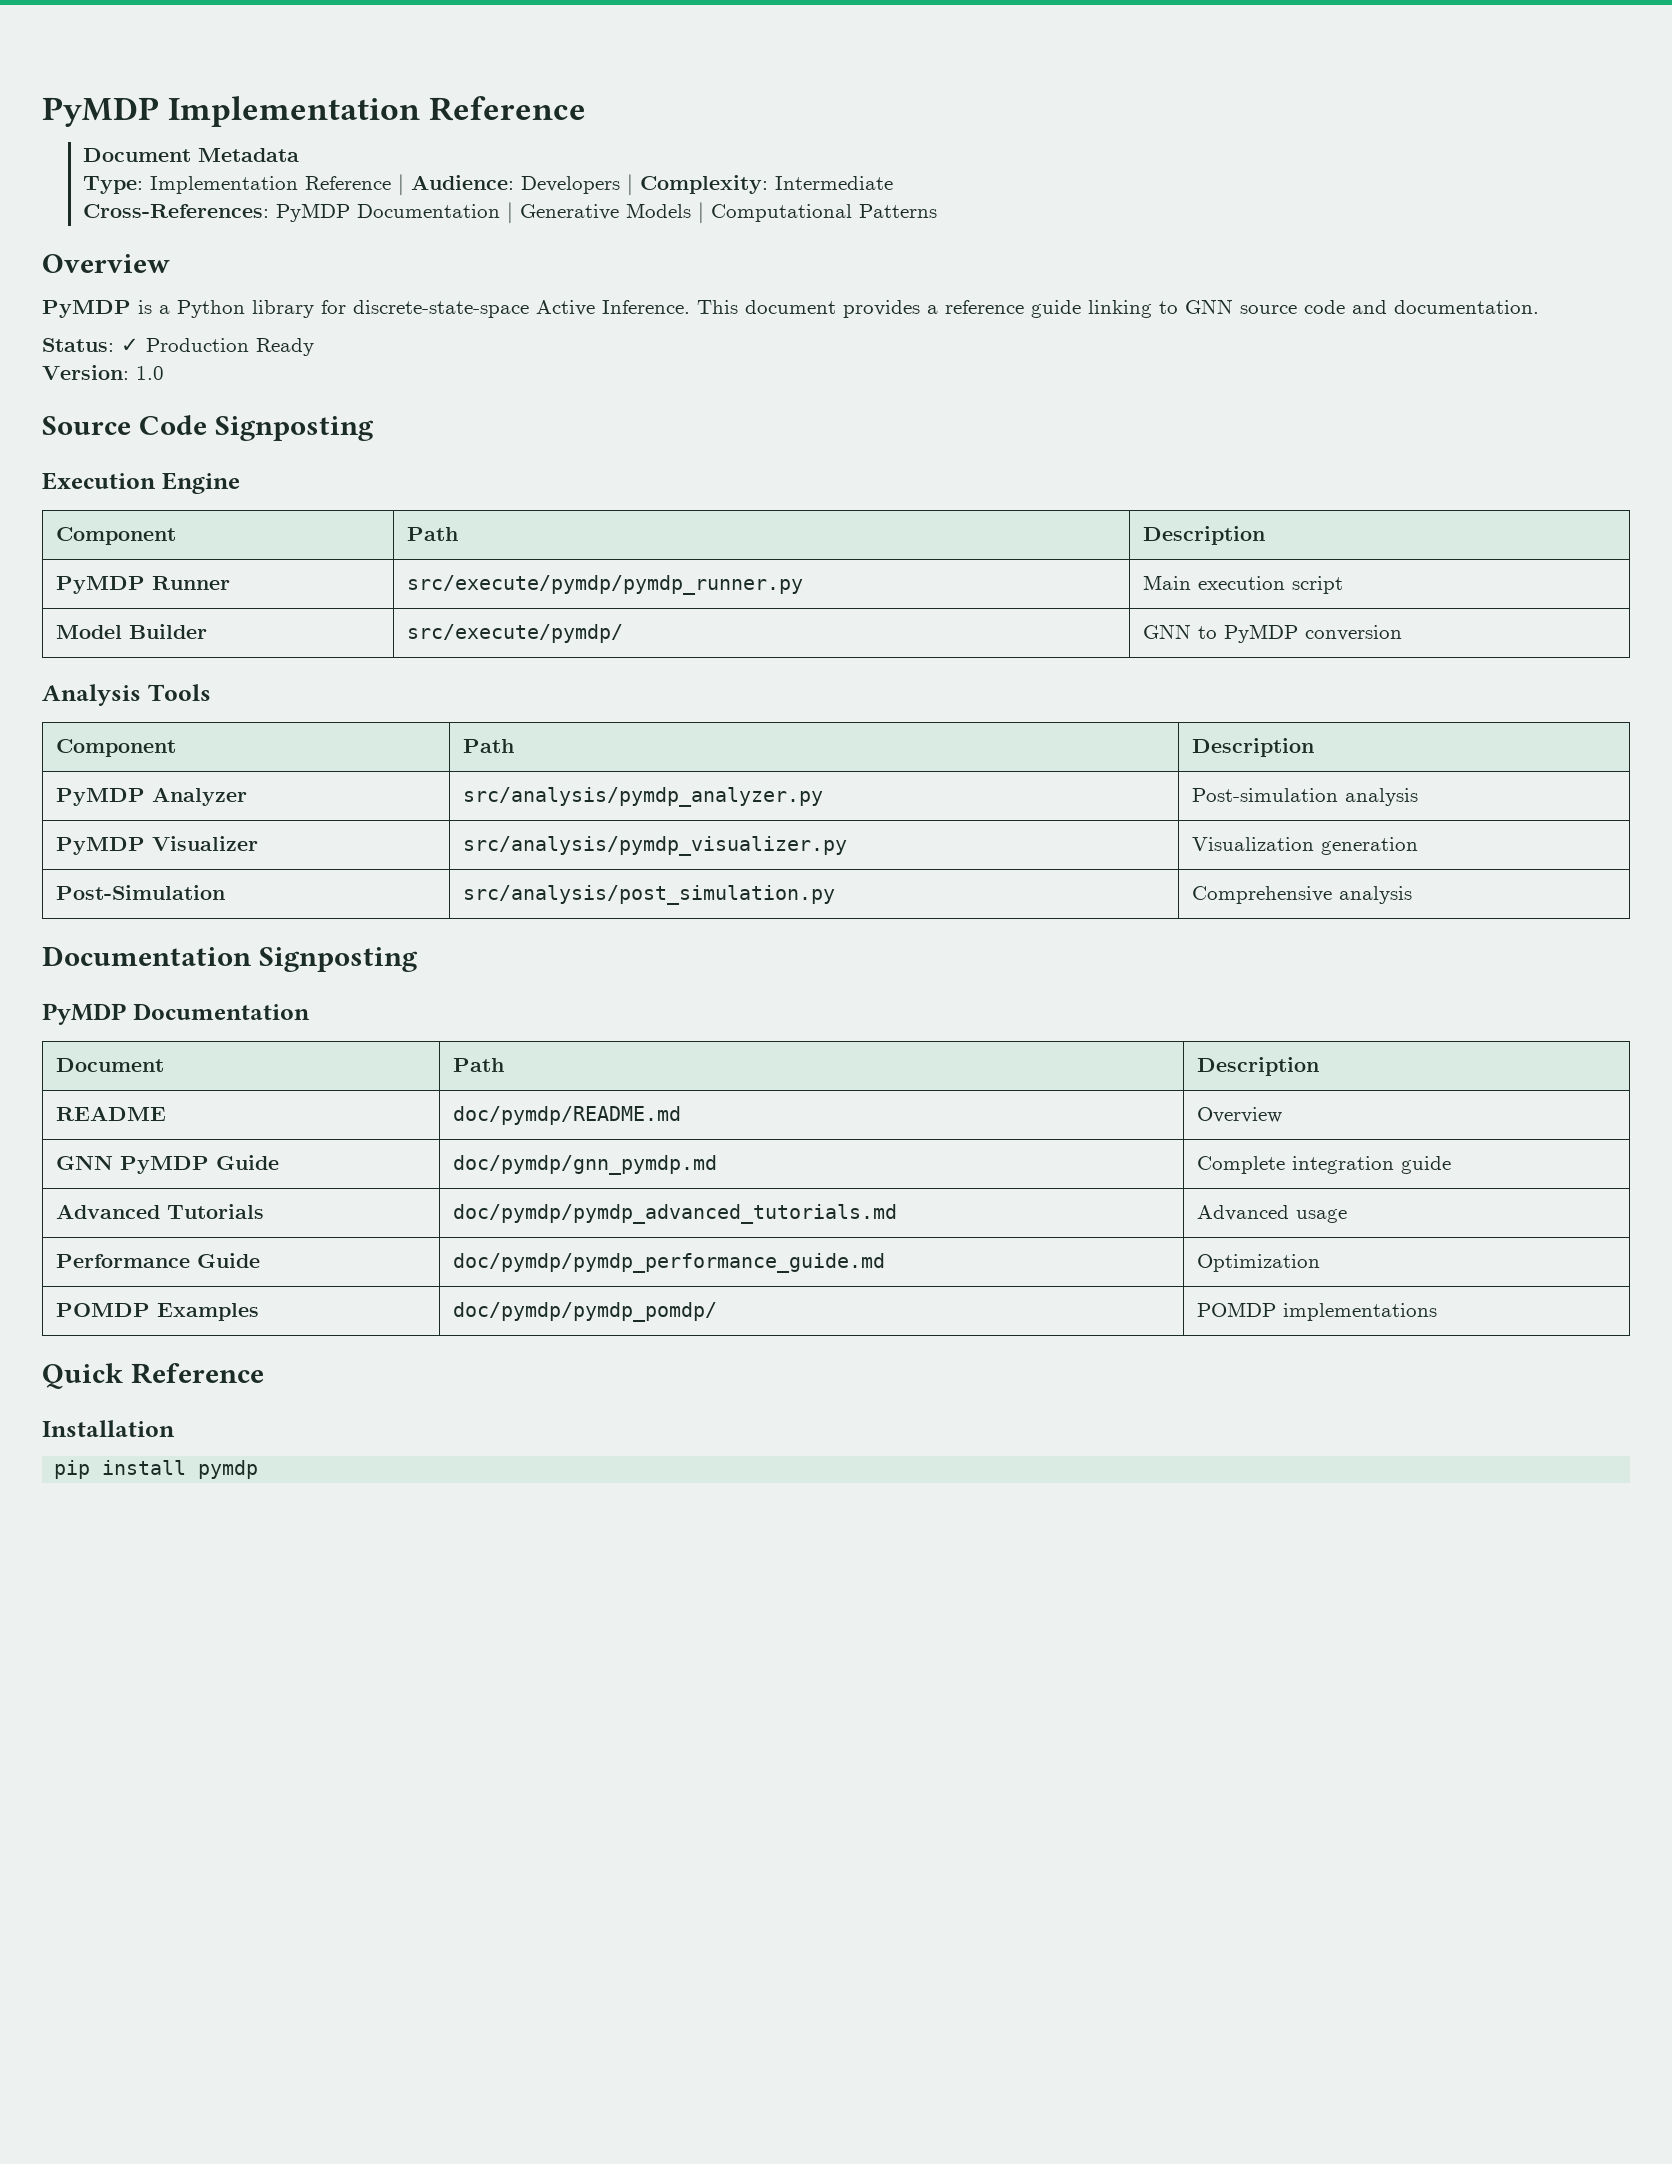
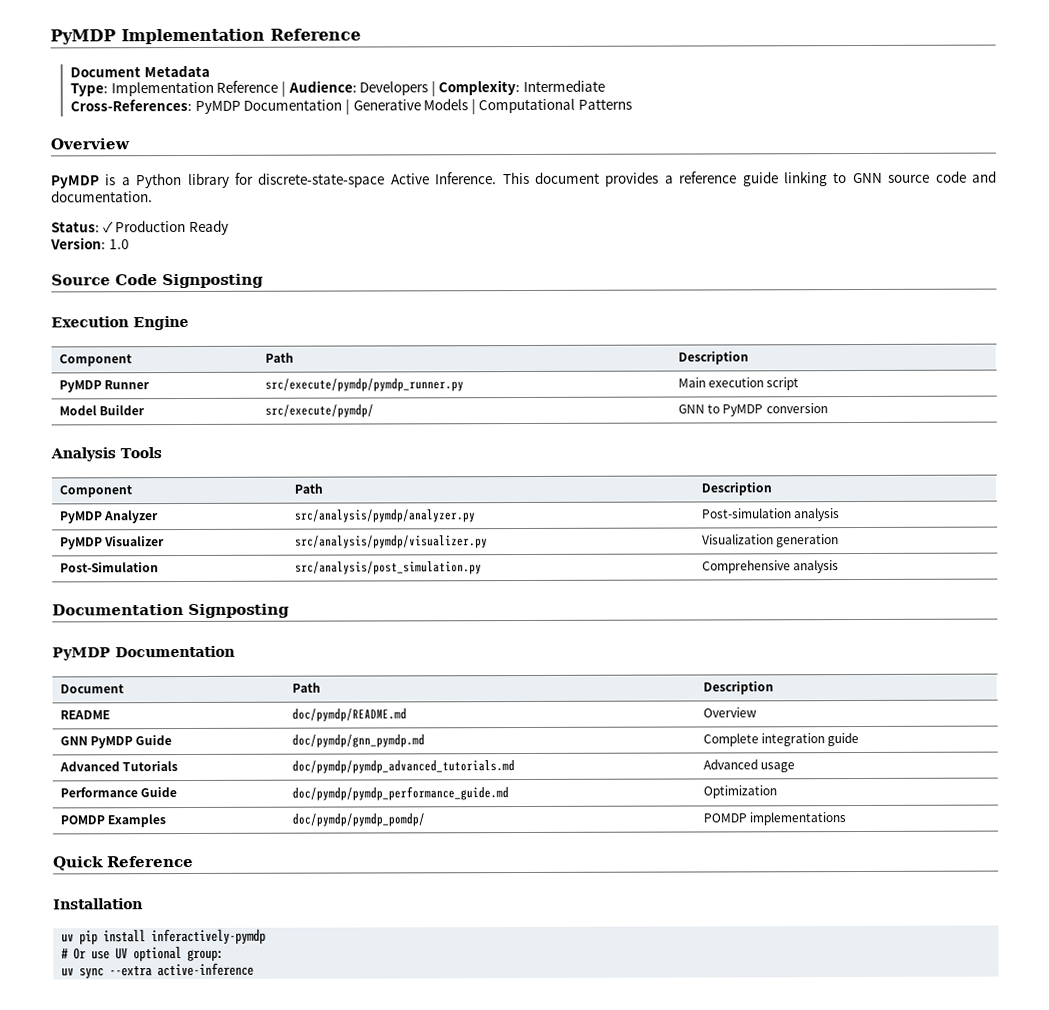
[462,787,823,807] src/analysis/pymdp_analyzer.py -> [294,509,476,523] src/analysis/pymdp/analyzer.py
[462,836,847,856] src/analysis/pymdp_visualizer.py -> [294,535,488,549] src/analysis/pymdp/visualizer.py
(175, 1428) none -> [61,933,75,943] uv
[198,1460,259,1479] pymdp -> [151,928,267,945] [61,946,225,962] [61,962,255,979] inferactively-pymdp // # Or use UV optional group: // uv sync --extra active-inference

